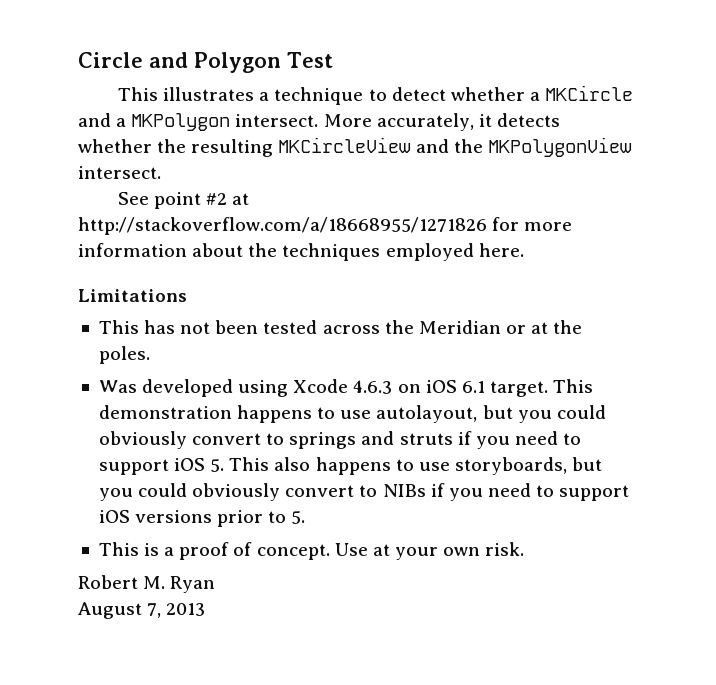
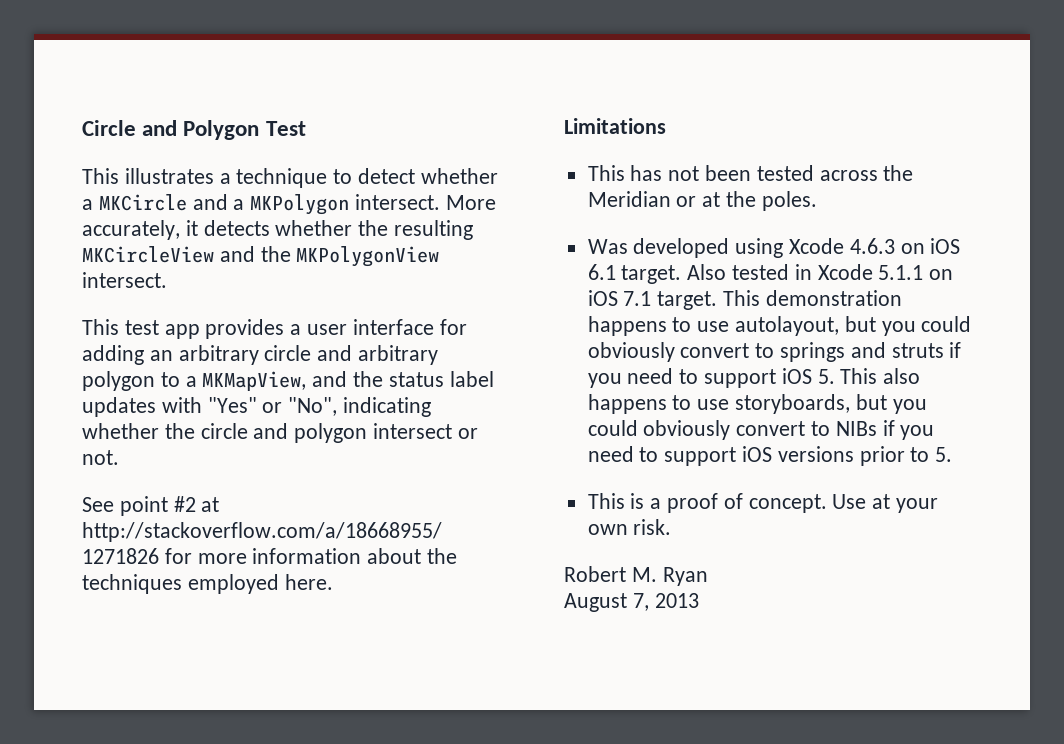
(161, 172) none -> [82,319,467,339] [82,345,439,365] [82,371,494,391] [82,397,432,417] [82,423,478,443] [82,450,119,465] // This test app provides a user interface for adding an arbitrary circle and arbitrary polygon to a MKMapView, and the status label updates with "Yes" or "No", indicating whether the circle and polygon intersect or not.
(548, 389) none -> [687,264,954,280] [587,290,718,310] Also tested in Xcode 5.1.1 on iOS 7.1 target.

